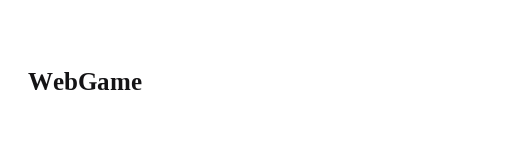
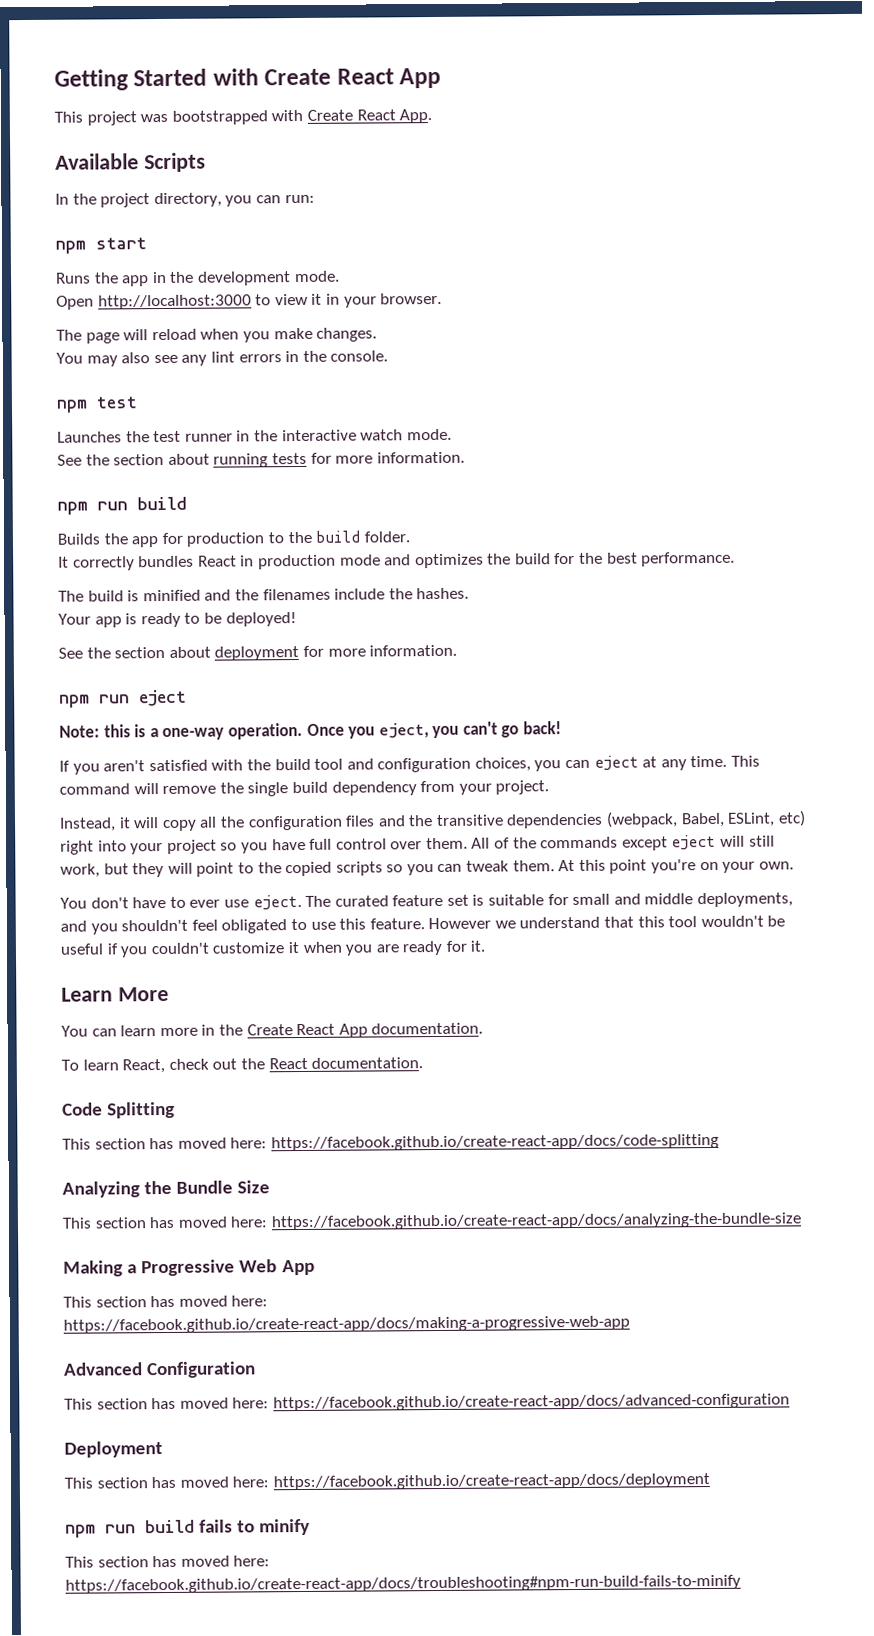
[28,72,142,90] WebGame -> [54,67,442,91] [54,109,433,126] [55,152,206,173] [55,192,315,208] [55,237,147,254] [55,270,340,287] [56,292,443,310] [56,327,378,344] [56,350,389,367] [56,396,137,413] [57,428,452,443] [57,451,465,468] [57,496,187,515] [57,530,410,548] [58,551,736,571] [58,587,470,602] [58,612,297,628] [58,644,458,661] [59,689,187,708] [59,721,563,741] [59,755,761,775] [59,780,550,797] [59,810,806,832] [60,834,775,855] [60,859,794,878] [60,892,794,911] [60,915,786,935] [60,940,486,958] [61,986,169,1002] [61,1022,484,1038] [61,1057,424,1074] [62,1101,176,1119] [62,1133,719,1152] [62,1180,271,1198] [62,1212,802,1231] [63,1259,315,1277] [63,1295,269,1308] [63,1315,630,1334] [63,1361,257,1379] [64,1393,790,1412] [64,1441,163,1458] [64,1473,710,1491] [65,1518,311,1538] [65,1555,271,1568] [65,1574,741,1594] Getting Started with Create React App // This project was bootstrapped with Create React App. // Available Scripts // In the project directory, you can run: // npm start // Runs the app in the development mode. // Open http://localhost:3000 to view it in your browser. // The page will reload when you make changes. // You may also see any lint errors in the console. // npm test // Launches the test runner in the interactive watch mode. // See the section about running tests for more information. // npm run build // Builds the app for production to the build folder. // It correctly bundles React in production mode and optimizes the build for the best performance. // The build is minified and the filenames include the hashes. // Your app is ready to be deployed! // See the section about deployment for more information. // npm run eject // Note: this is a one-way operation. Once you eject, you can't go back! // If you aren't satisfied with the build tool and configuration choices, you can eject at any time. This command will remove the single build dependency from your project. // Instead, it will copy all the configuration files and the transitive dependencies (webpack, Babel, ESLint, etc) right into your project so you have full control over them. All of the commands except eject will still work, but they will point to the copied scripts so you can tweak them. At this point you're on your own. // You don't have to ever use eject. The curated feature set is suitable for small and middle deployments, and you shouldn't feel obligated to use this feature. However we understand that this tool wouldn't be useful if you couldn't customize it when you are ready for it. // Learn More // You can learn more in the Create React App documentation. // To learn React, check out the React documentation. // Code Splitting // This section has moved here: https://facebook.github.io/create-react-app/docs/code-splitting // Analyzing the Bundle Size // This section has moved here: https://facebook.github.io/create-react-app/docs/analyzing-the-bundle-size // Making a Progressive Web App // This section has moved here: https://facebook.github.io/create-react-app/docs/making-a-progressive-web-app // Advanced Configuration // This section has moved here: https://facebook.github.io/create-react-app/docs/advanced-configuration // Deployment // This section has moved here: https://facebook.github.io/create-react-app/docs/deployment // npm run build fails to minify // This section has moved here: https://facebook.github.io/create-react-app/docs/troubleshooting#npm-run-build-fails-to-minify

